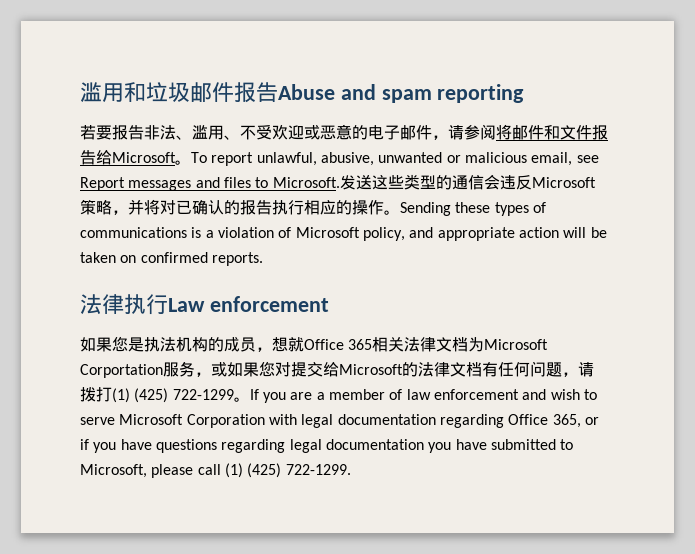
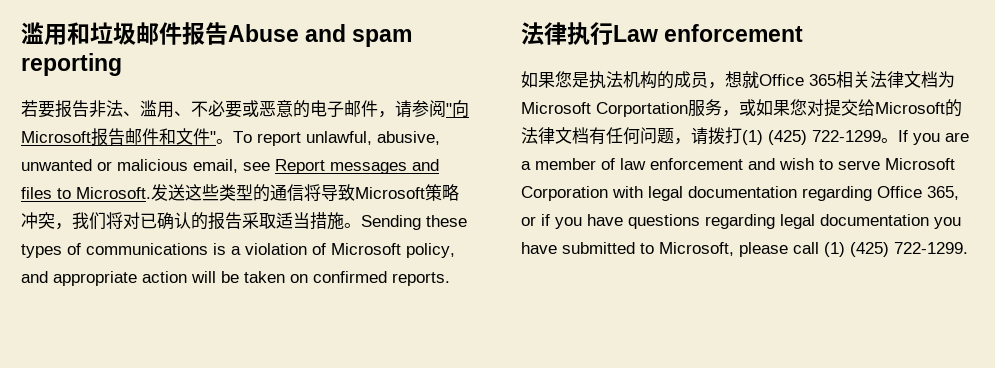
[256,124,304,140] 受欢迎 -> [208,100,242,118] 必要
[496,124,608,140] [80,149,176,165] 将邮件和文件报告给Microsoft -> [446,100,469,117] [21,128,216,146] "向Microsoft报告邮件和文件"
[483,174,532,190] 会违反 -> [304,184,355,201] 将导致
[112,199,144,215] ，并 -> [21,212,106,230] 冲突，我们
[272,200,384,215] 执行相应的操作 -> [242,212,344,230] 采取适当措施

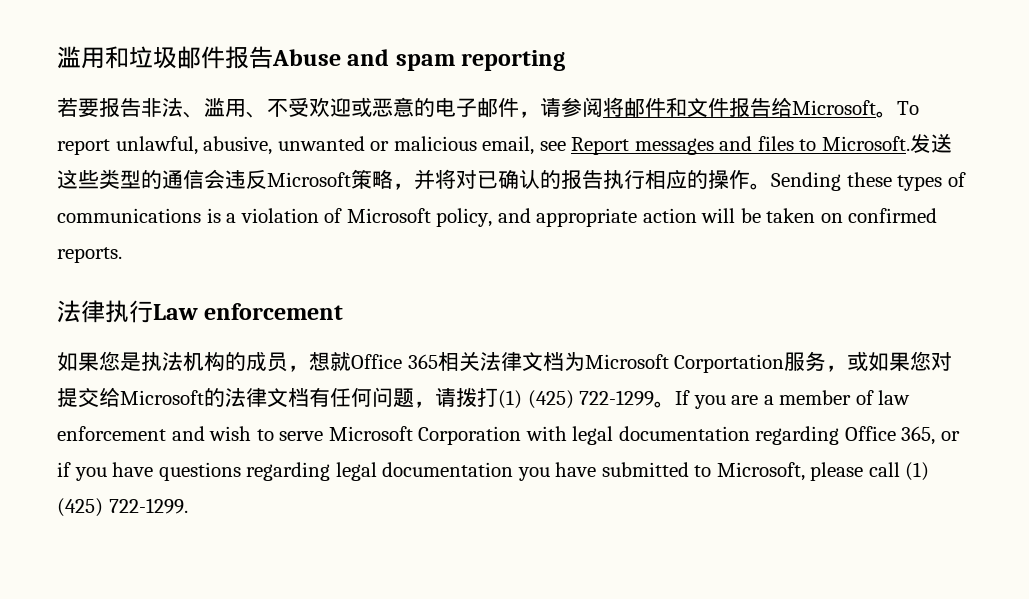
[208,100,242,118] 必要 -> [288,97,351,117] 受欢迎
[446,100,469,117] [21,128,216,146] "向Microsoft报告邮件和文件" -> [603,97,876,118] 将邮件和文件报告给Microsoft
[304,184,355,201] 将导致 -> [204,169,267,189] 会违反
[21,212,106,230] 冲突，我们 -> [393,169,435,190] ，并
[242,212,344,230] 采取适当措施 -> [603,169,750,189] 执行相应的操作

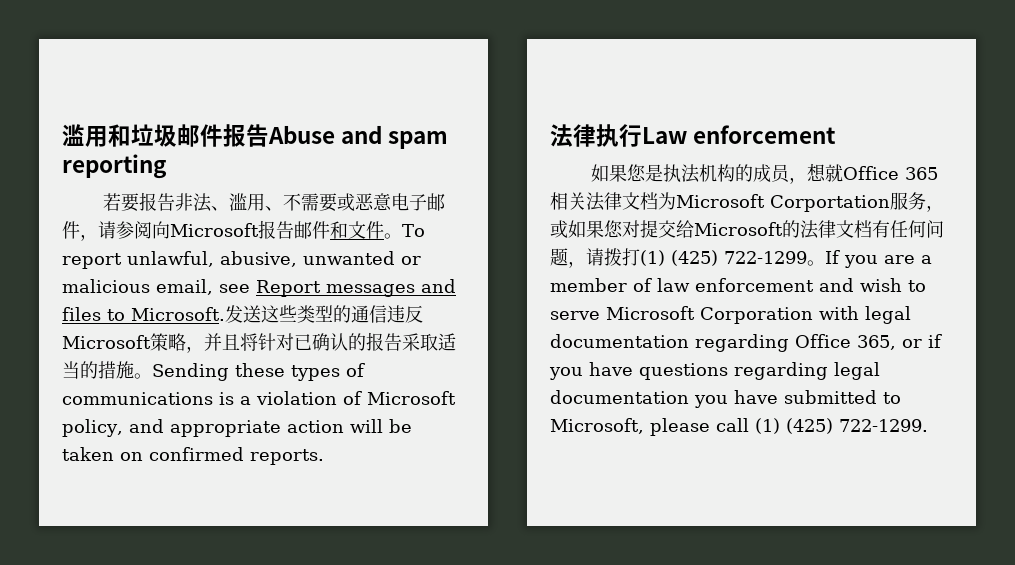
[288,97,435,117] 受欢迎或恶意的 -> [300,193,392,212] 需要或恶意
[603,97,876,118] 将邮件和文件报告给Microsoft -> [152,220,384,239] 向Microsoft报告邮件和文件
[204,169,225,189] 会 -> (387, 314) none
[435,169,456,189] 将 -> [222,333,276,351] 且将针
[603,169,750,189] 执行相应的操作 -> [402,333,456,351] [62,361,134,379] 采取适当的措施

